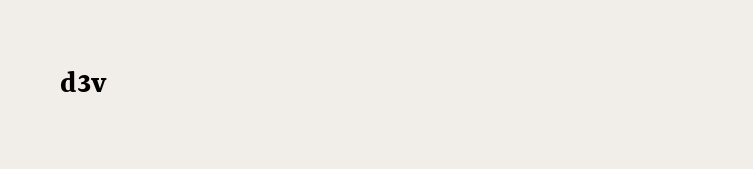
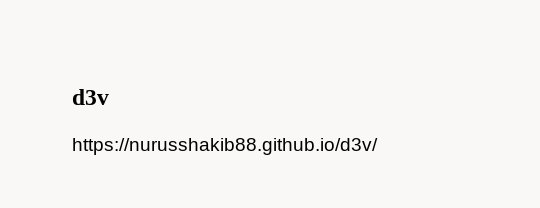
(107, 81) none -> [72,138,378,155] // https://nurusshakib88.github.io/d3v/

